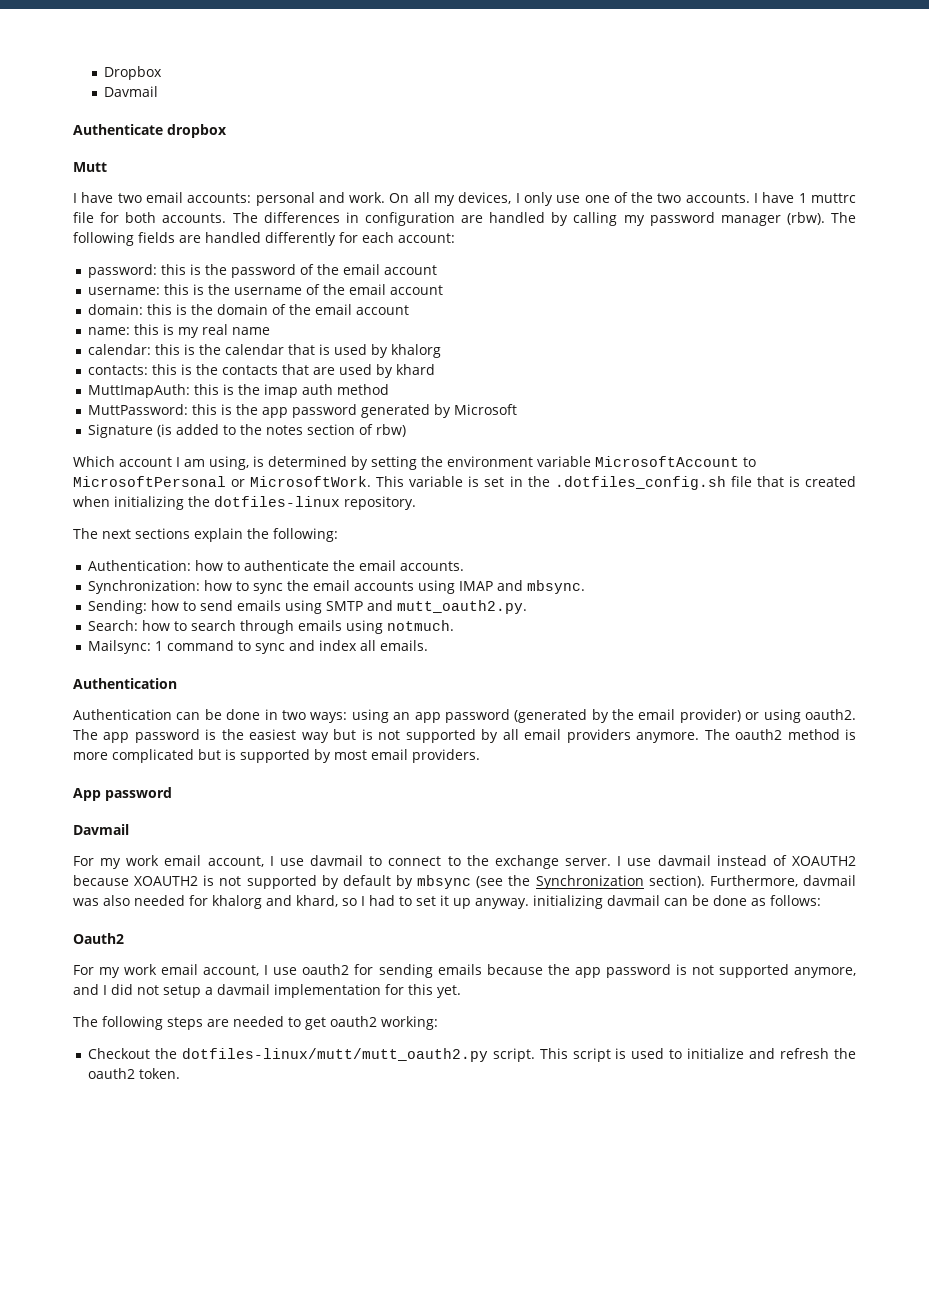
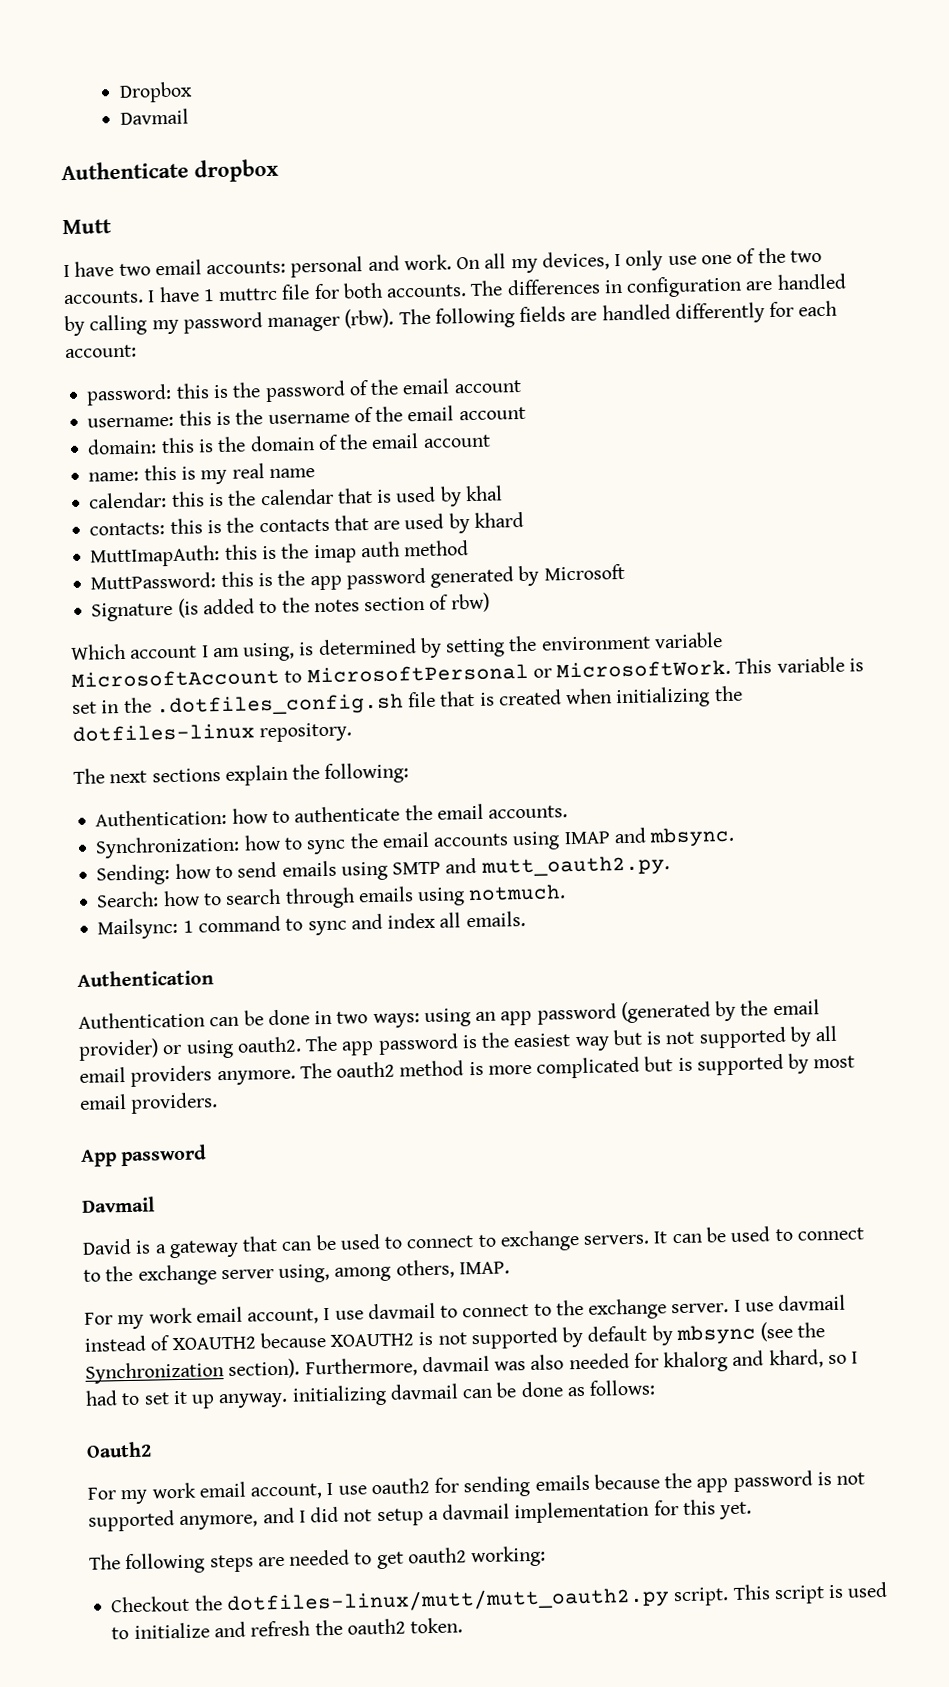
[390,344,441,358] khalorg -> [464,485,503,502] khal
(129, 829) none -> [82,1226,864,1259] [83,1259,510,1286] // David is a gateway that can be used to connect to exchange servers. It can be used to connect to the exchange server using, among others, IMAP.

